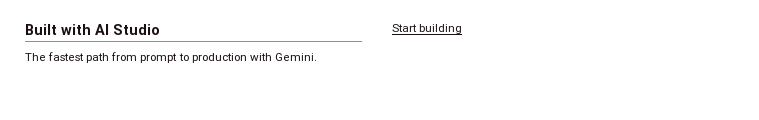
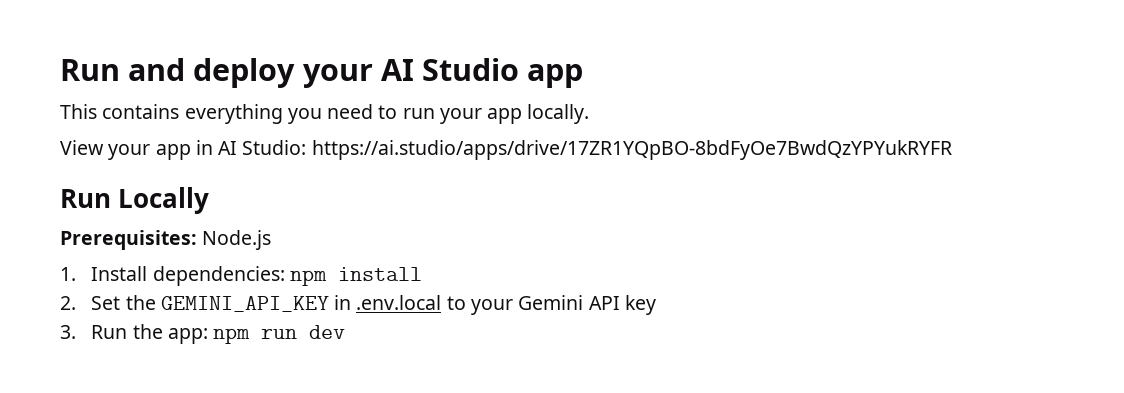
[25,24,160,35] [25,52,317,63] [392,24,463,34] Built with AI Studio // The fastest path from prompt to production with Gemini. // Start building -> [60,58,584,88] [60,104,590,124] [60,140,952,160] [60,187,210,214] [60,230,272,250] [60,266,422,286] [60,295,656,315] [60,324,346,344] Run and deploy your AI Studio app // This contains everything you need to run your app locally. // View your app in AI Studio: https://ai.studio/apps/drive/17ZR1YQpBO-8bdFyOe7BwdQzYPYukRYFR // Run Locally // Prerequisites: Node.js // 1. Install dependencies: npm install // 2. Set the GEMINI_API_KEY in .env.local to your Gemini API key // 3. Run the app: npm run dev

